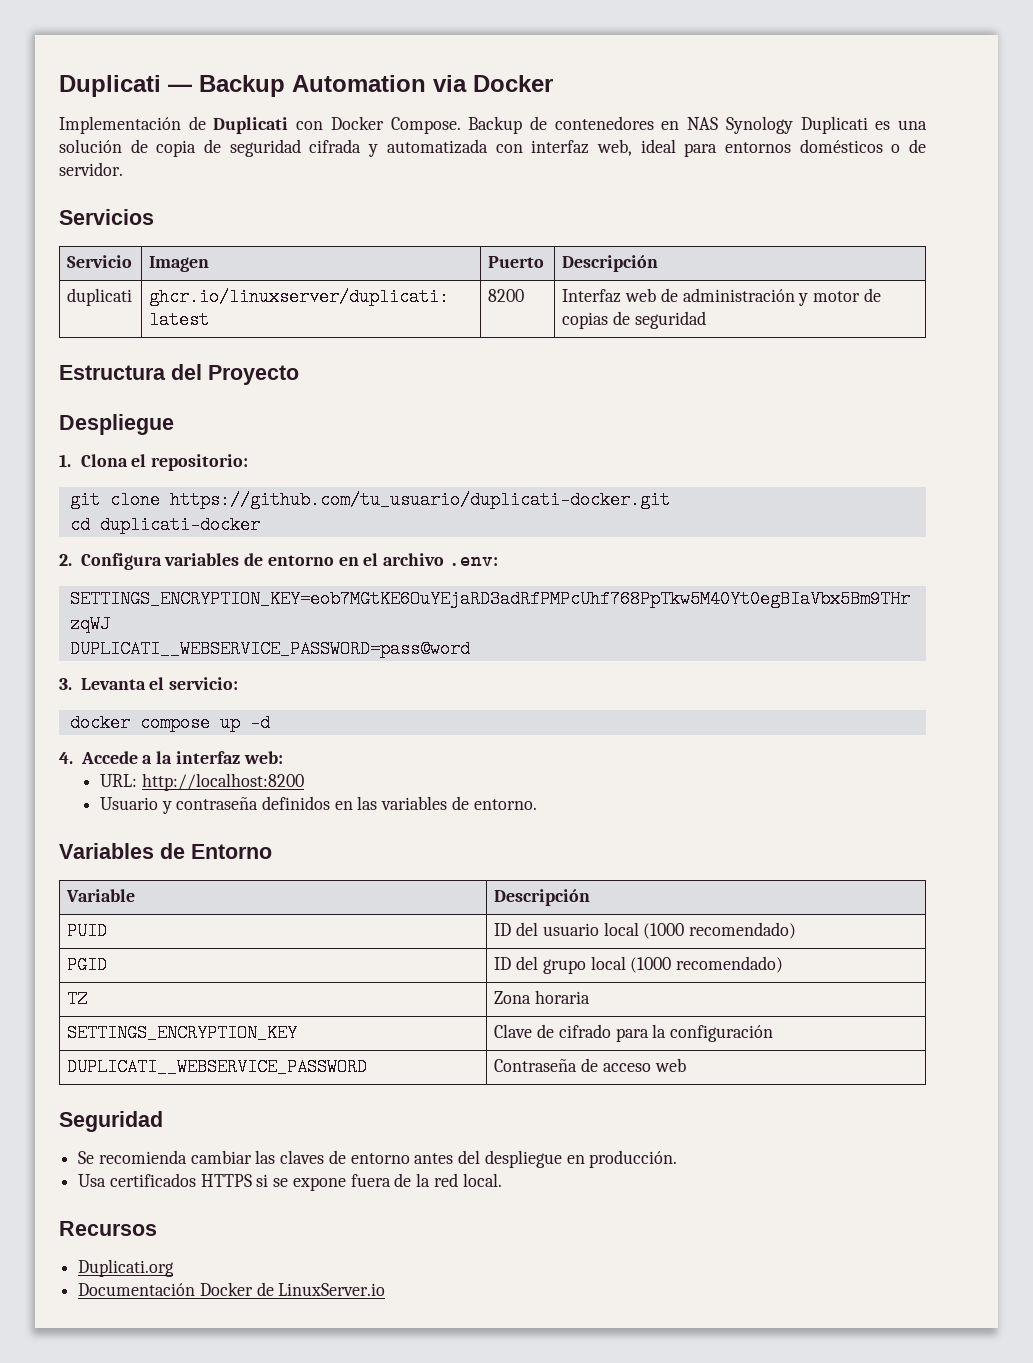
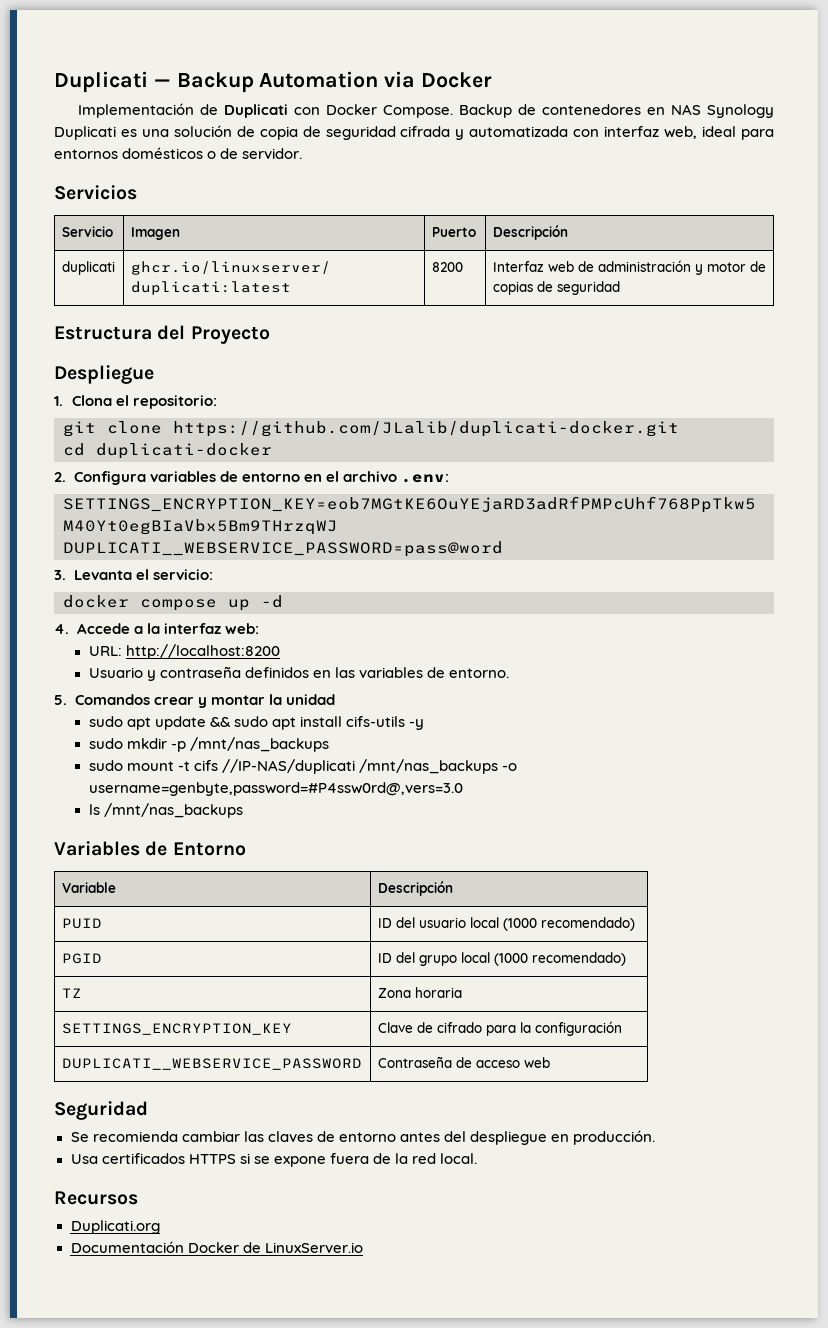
[169,491,670,509] https://github.com/tu_usuario/duplicati-docker.git -> [173,421,679,437] https://github.com/JLalib/duplicati-docker.git
(537, 804) none -> [54,694,335,708] [88,716,425,730] [88,737,329,752] [88,759,517,774] [88,782,463,796] [88,803,243,818] // 5. Comandos crear y montar la unidad // sudo apt update && sudo apt install cifs-utils -y // sudo mkdir -p /mnt/nas_backups // sudo mount -t cifs //IP-NAS/duplicati /mnt/nas_backups -o username=genbyte,password=#P4ssw0rd@,vers=3.0 // ls /mnt/nas_backups

